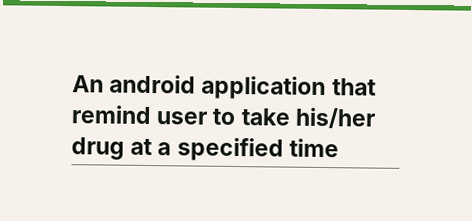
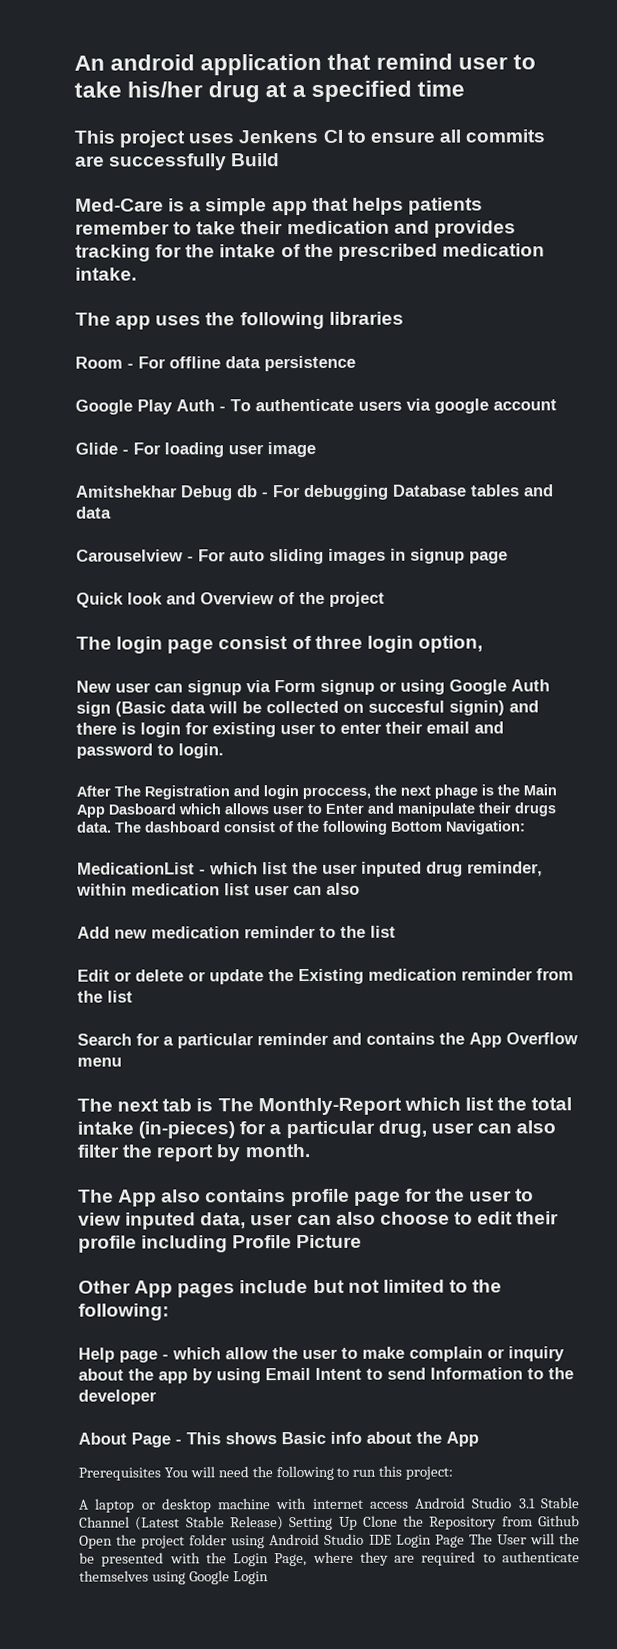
(339, 148) none -> [74,129,546,148] [75,153,281,171] [75,197,483,216] [75,220,516,238] [75,243,545,262] [75,267,137,281] [75,311,404,330] [75,355,356,372] [75,398,557,415] [75,441,316,458] [75,484,554,501] [76,506,112,519] [76,548,508,565] [76,591,385,608] [76,635,483,654] [76,679,550,696] [76,700,539,717] [76,721,504,738] [76,743,224,759] [76,784,557,800] [76,802,556,818] [76,820,526,835] [77,861,543,877] [76,882,360,896] [77,925,396,939] [77,968,574,985] [77,990,133,1003] [77,1032,578,1049] [77,1057,122,1067] [77,1097,573,1116] [77,1120,557,1139] [77,1143,310,1162] [78,1188,535,1207] [78,1211,560,1230] [78,1234,363,1253] [78,1279,503,1298] [78,1303,169,1321] [78,1346,565,1363] [78,1367,574,1384] [78,1389,157,1405] [78,1431,479,1448] [78,1465,454,1481] [79,1497,580,1513] [79,1515,581,1531] [79,1533,581,1549] [79,1551,580,1567] [79,1570,269,1585] // This project uses Jenkens CI to ensure all commits are successfully Build // Med-Care is a simple app that helps patients remember to take their medication and provides tracking for the intake of the prescribed medication intake. // The app uses the following libraries // Room - For offline data persistence // Google Play Auth - To authenticate users via google account // Glide - For loading user image // Amitshekhar Debug db - For debugging Database tables and data // Carouselview - For auto sliding images in signup page // Quick look and Overview of the project // The login page consist of three login option, // New user can signup via Form signup or using Google Auth sign (Basic data will be collected on succesful signin) and there is login for existing user to enter their email and password to login. // After The Registration and login proccess, the next phage is the Main App Dasboard which allows user to Enter and manipulate their drugs data. The dashboard consist of the following Bottom Navigation: // MedicationList - which list the user inputed drug reminder, within medication list user can also // Add new medication reminder to the list // Edit or delete or update the Existing medication reminder from the list // Search for a particular reminder and contains the App Overflow menu // The next tab is The Monthly-Report which list the total intake (in-pieces) for a particular drug, user can also filter the report by month. // The App also contains profile page for the user to view inputed data, user can also choose to edit their profile including Profile Picture // Other App pages include but not limited to the following: // Help page - which allow the user to make complain or inquiry about the app by using Email Intent to send Information to the developer // About Page - This shows Basic info about the App // Prerequisites You will need the following to run this project: // A laptop or desktop machine with internet access Android Studio 3.1 Stable Channel (Latest Stable Release) Setting Up Clone the Repository from Github Open the project folder using Android Studio IDE Login Page The User will the be presented with the Login Page, where they are required to authenticate themselves using Google Login

